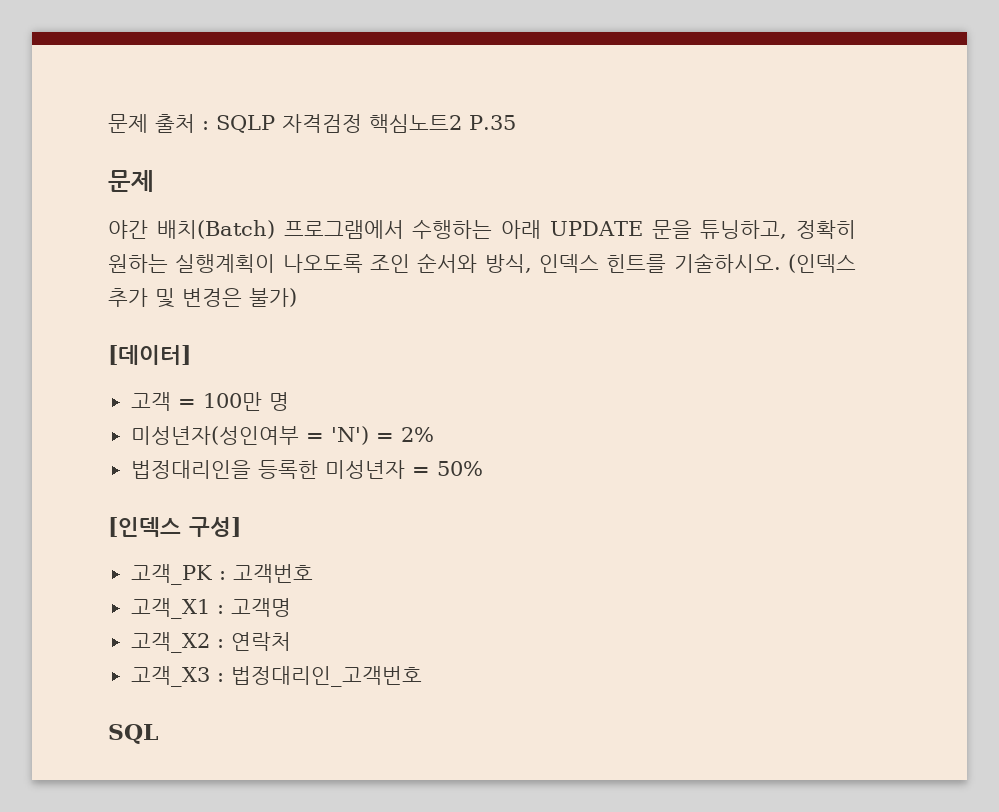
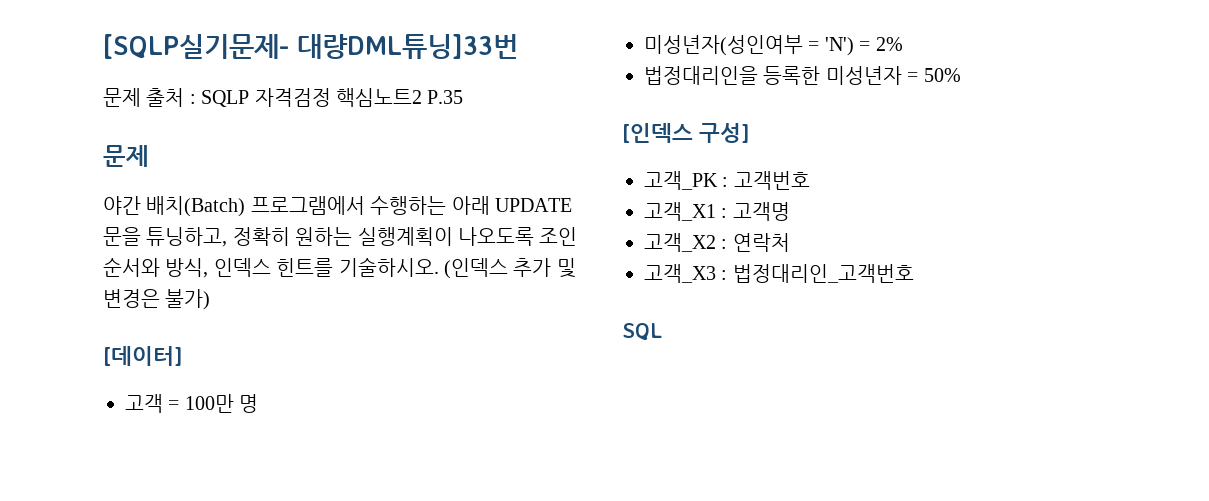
(108, 123) none -> [103,34,518,59] [SQLP실기문제- 대량DML튜닝]33번 //

